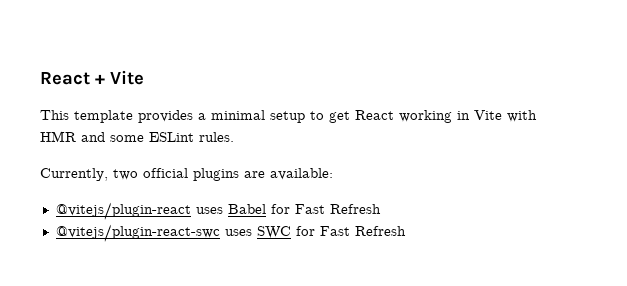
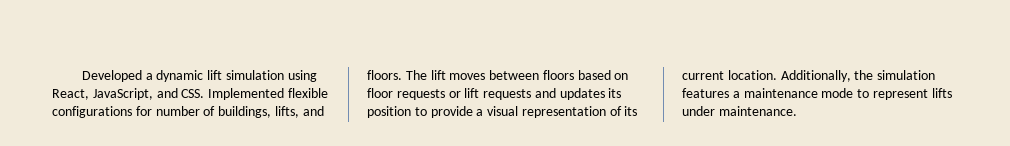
[40,70,144,85] [40,110,537,123] [40,131,234,142] [40,168,333,181] [55,202,381,220] [55,224,406,242] React + Vite // This template provides a minimal setup to get React working in Vite with HMR and some ESLint rules. // Currently, two official plugins are available: // @vitejs/plugin-react uses Babel for Fast Refresh // @vitejs/plugin-react-swc uses SWC for Fast Refresh -> [81,70,317,82] [52,88,328,100] [52,106,324,118] [367,70,629,80] [367,88,622,100] [367,106,638,118] [682,70,936,82] [682,88,952,100] [682,106,797,116] Developed a dynamic lift simulation using React, JavaScript, and CSS. Implemented flexible configurations for number of buildings, lifts, and floors. The lift moves between floors based on floor requests or lift requests and updates its position to provide a visual representation of its current location. Additionally, the simulation features a maintenance mode to represent lifts under maintenance.

